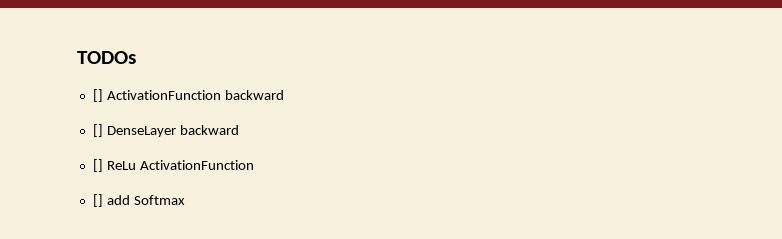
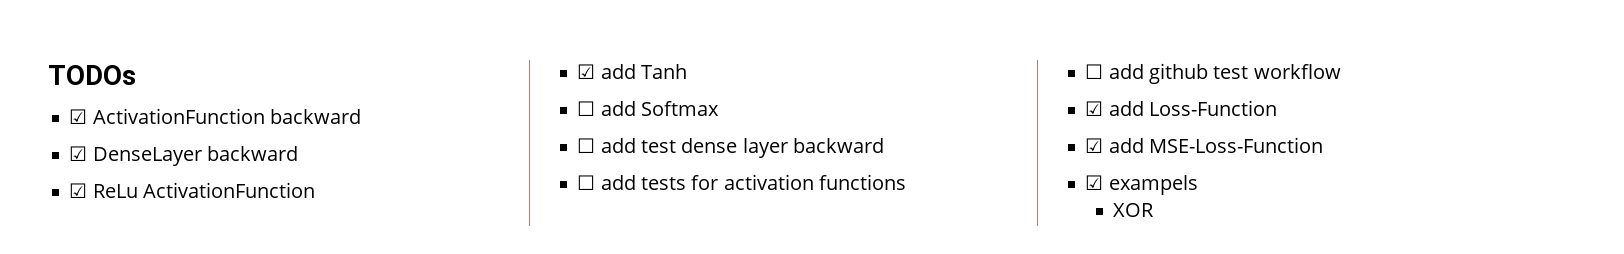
[92,89,103,102] [] -> [69,109,88,124] ☑
[92,124,103,137] [] -> [69,146,88,161] ☑
[92,159,103,172] [] -> [69,183,88,198] ☑
[92,194,185,207] [] add Softmax -> [577,64,687,79] [577,101,719,116] [577,138,884,158] [577,174,906,190] [1085,63,1341,84] [1085,100,1277,116] [1085,137,1323,153] [1085,175,1198,195] [1113,203,1155,217] ☑ add Tanh // ☐ add Softmax // ☐ add test dense layer backward // ☐ add tests for activation functions // ☐ add github test workflow // ☑ add Loss-Function // ☑ add MSE-Loss-Function // ☑ exampels // XOR

